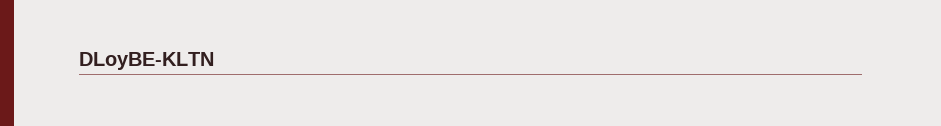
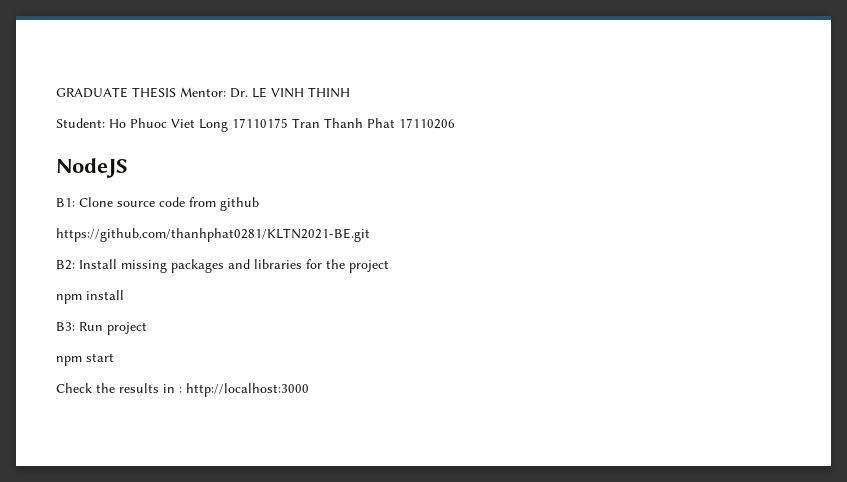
[79,52,214,70] DLoyBE-KLTN -> [56,87,350,98] [56,118,455,132] [56,158,128,178] [56,197,259,211] [56,228,370,242] [56,259,389,273] [56,290,124,304] [56,322,147,335] [56,353,114,366] [56,383,309,397] GRADUATE THESIS Mentor: Dr. LE VINH THINH // Student: Ho Phuoc Viet Long 17110175 Tran Thanh Phat 17110206 // NodeJS // B1: Clone source code from github // https://github.com/thanhphat0281/KLTN2021-BE.git // B2: Install missing packages and libraries for the project // npm install // B3: Run project // npm start // Check the results in : http://localhost:3000

